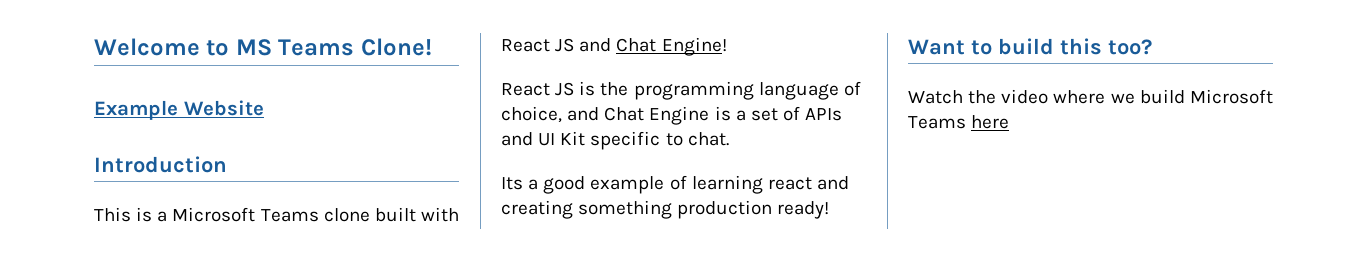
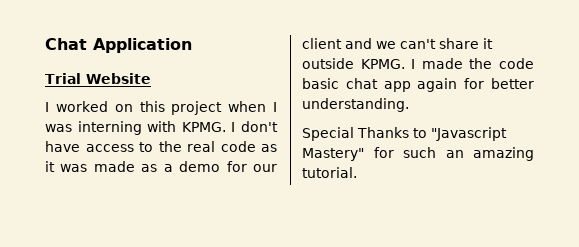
[94,38,432,56] [94,100,264,120] [94,156,227,173] [94,207,459,222] [501,37,727,56] [501,81,861,100] [501,106,843,125] [501,131,729,150] [501,175,849,194] [501,200,830,219] [908,38,1152,55] [908,89,1273,104] [908,115,1010,129] Welcome to MS Teams Clone! // Example Website // Introduction // This is a Microsoft Teams clone built with React JS and Chat Engine! // React JS is the programming language of choice, and Chat Engine is a set of APIs and UI Kit specific to chat. // Its a good example of learning react and creating something production ready! // Want to build this too? // Watch the video where we build Microsoft Teams here -> [45,38,192,53] [45,73,151,84] [45,101,277,115] [45,121,278,135] [45,141,277,152] [45,161,277,172] [302,38,493,49] [302,58,534,69] [302,78,534,92] [302,98,409,112] [302,127,507,141] [302,147,534,161] [302,167,357,178] Chat Application // Trial Website // I worked on this project when I was interning with KPMG. I don't have access to the real code as it was made as a demo for our client and we can't share it outside KPMG. I made the code basic chat app again for better understanding. // Special Thanks to "Javascript Mastery" for such an amazing tutorial.

